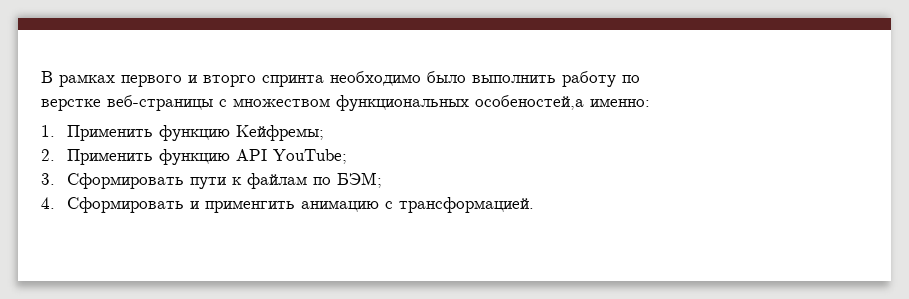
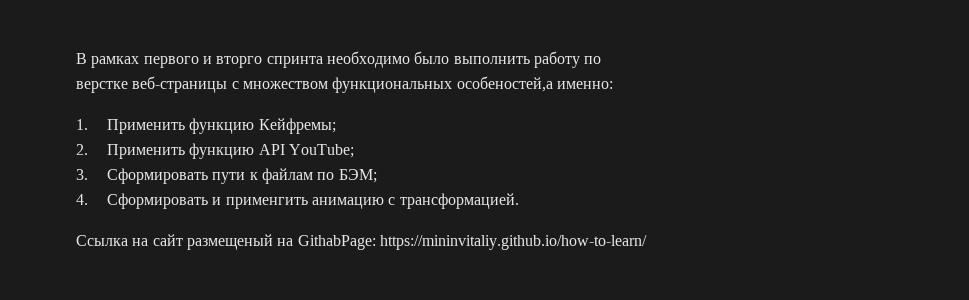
(534, 205) none -> [76,234,647,250] // Ссылка на сайт размещеный на GithabPage: https://mininvitaliy.github.io/how-to-learn/

